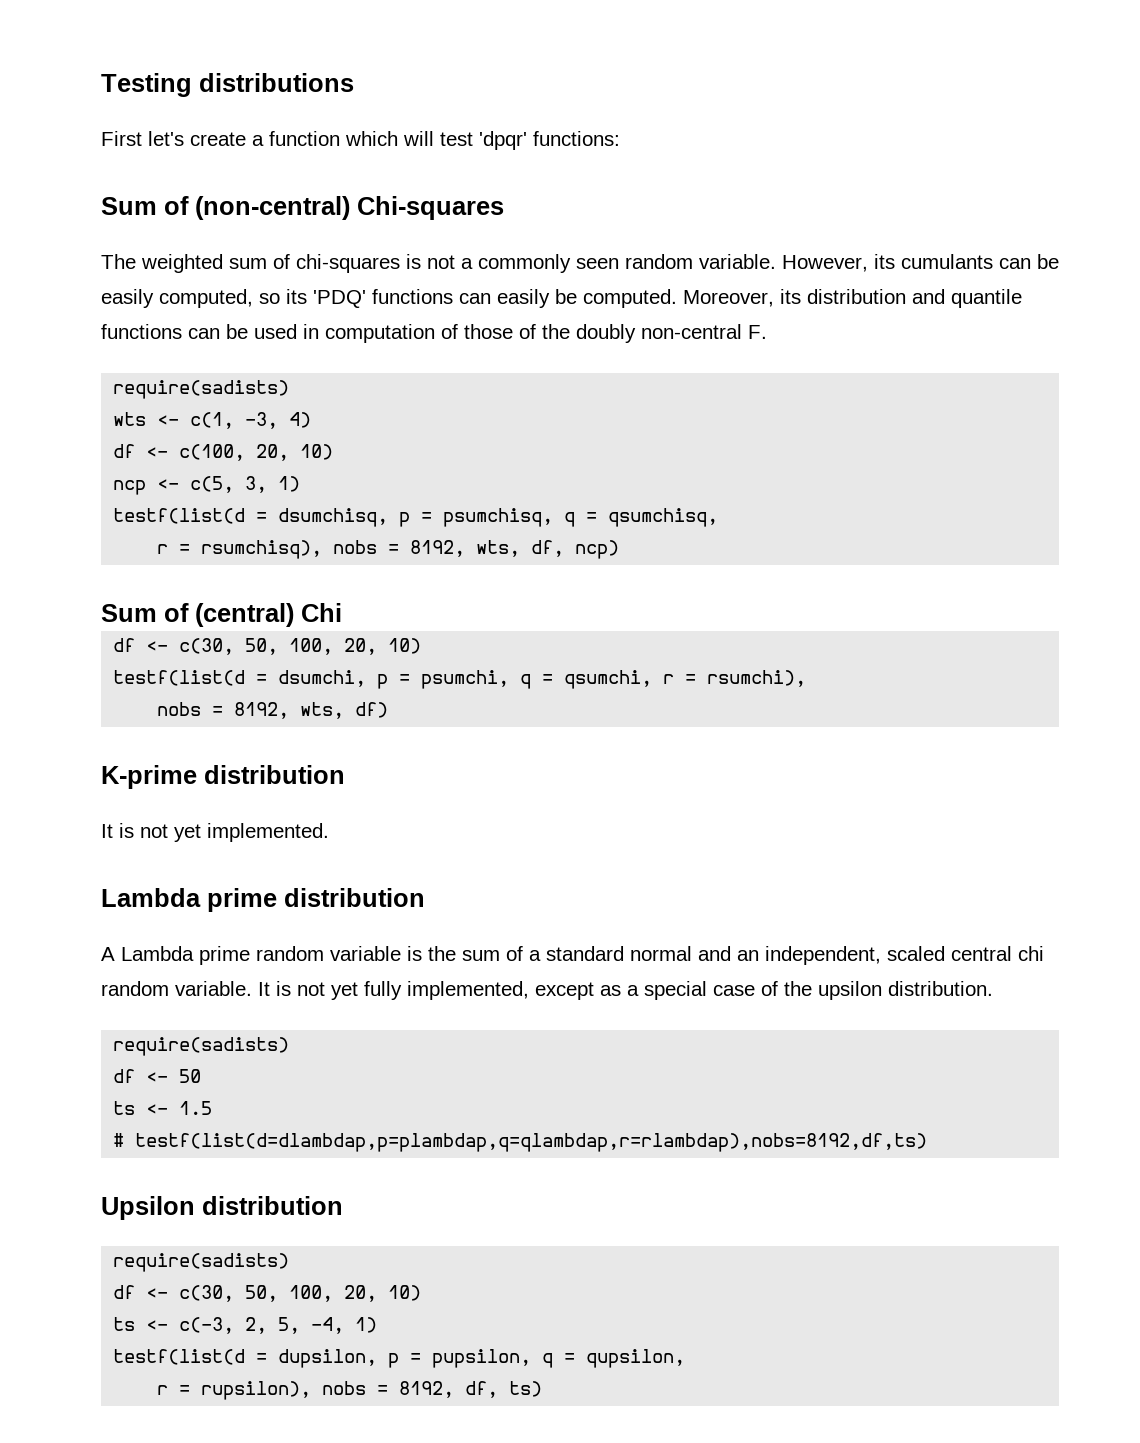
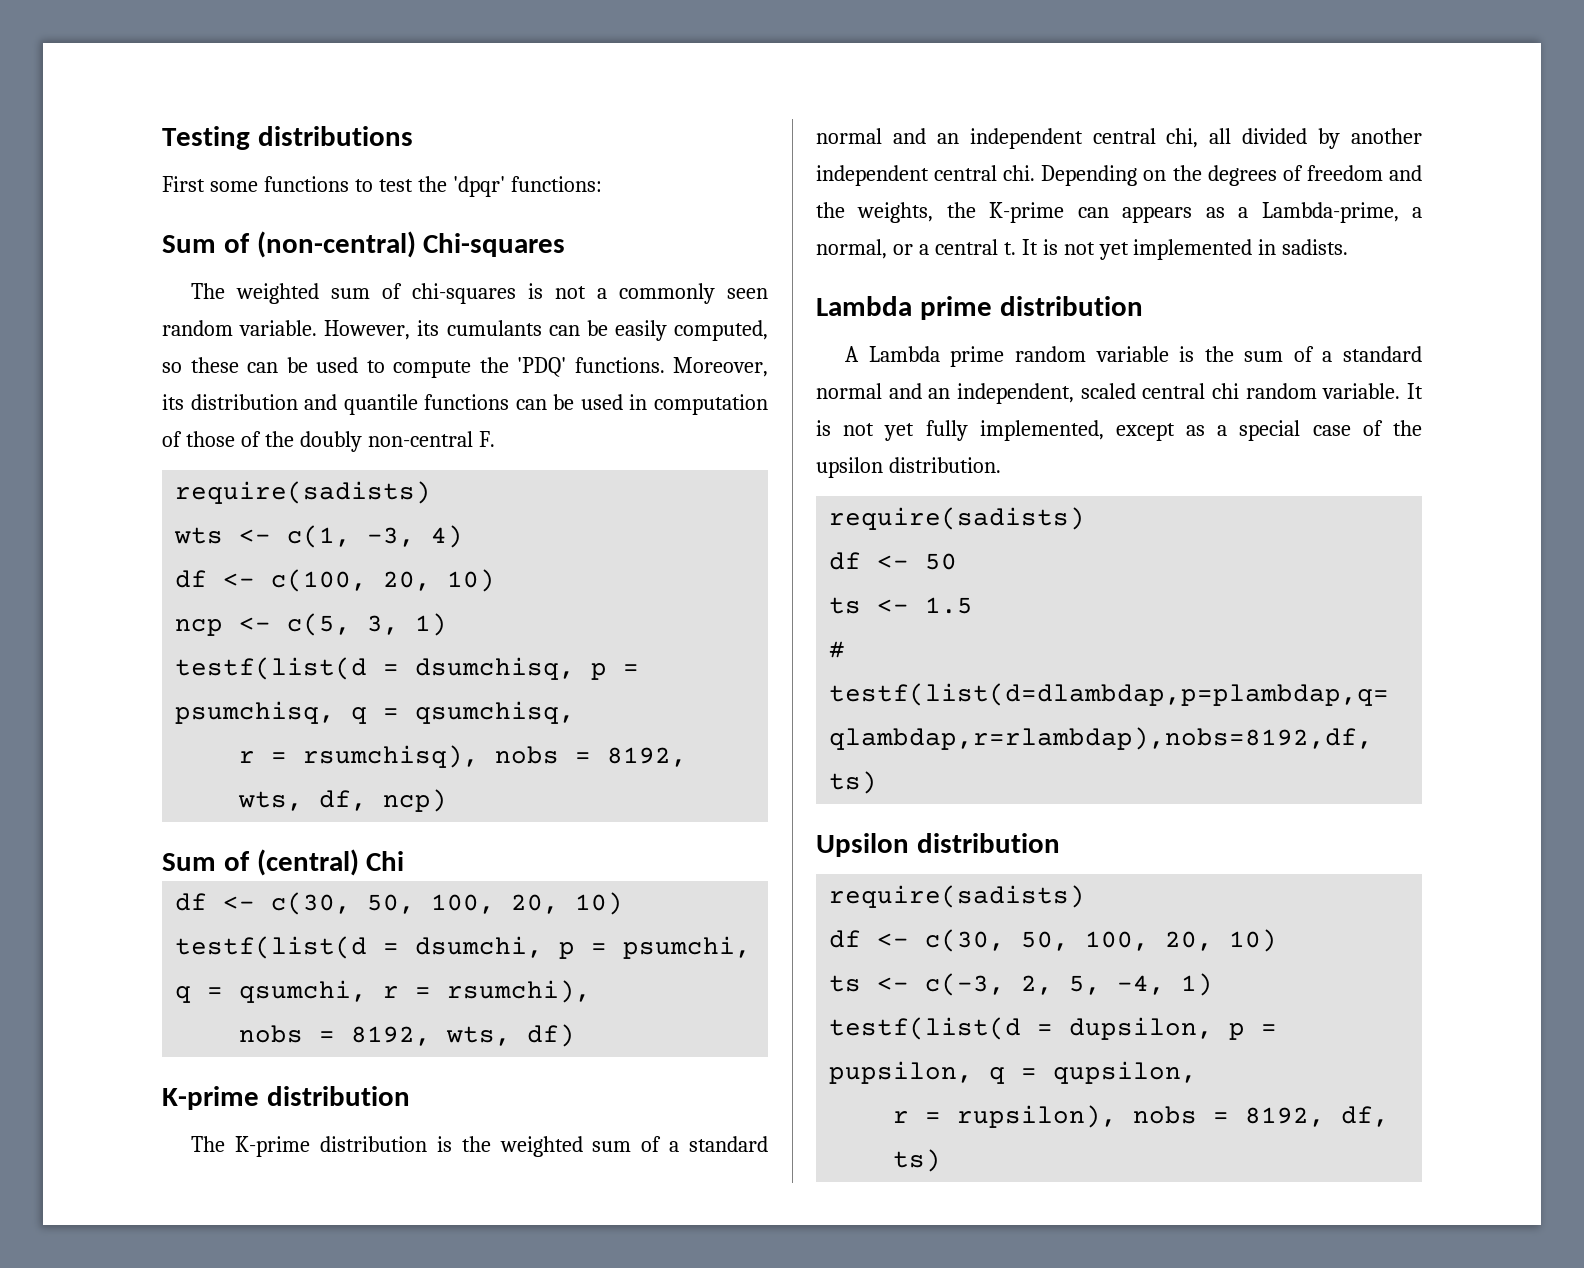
[148,131,473,146] let's create a function which will test -> [209,176,447,192] some functions to test the
[286,289,677,308] its 'PDQ' functions can easily be computed. -> [190,357,665,378] these can be used to compute the 'PDQ' functions.
[101,823,329,842] It is not yet implemented. -> [191,1136,768,1157] [816,128,1422,149] [816,165,1422,186] [816,202,1422,223] [816,239,1349,260] The K-prime distribution is the weighted sum of a standard normal and an independent central chi, all divided by another independent central chi. Depending on the degrees of freedom and the weights, the K-prime can appears as a Lambda-prime, a normal, or a central t. It is not yet implemented in sadists.

